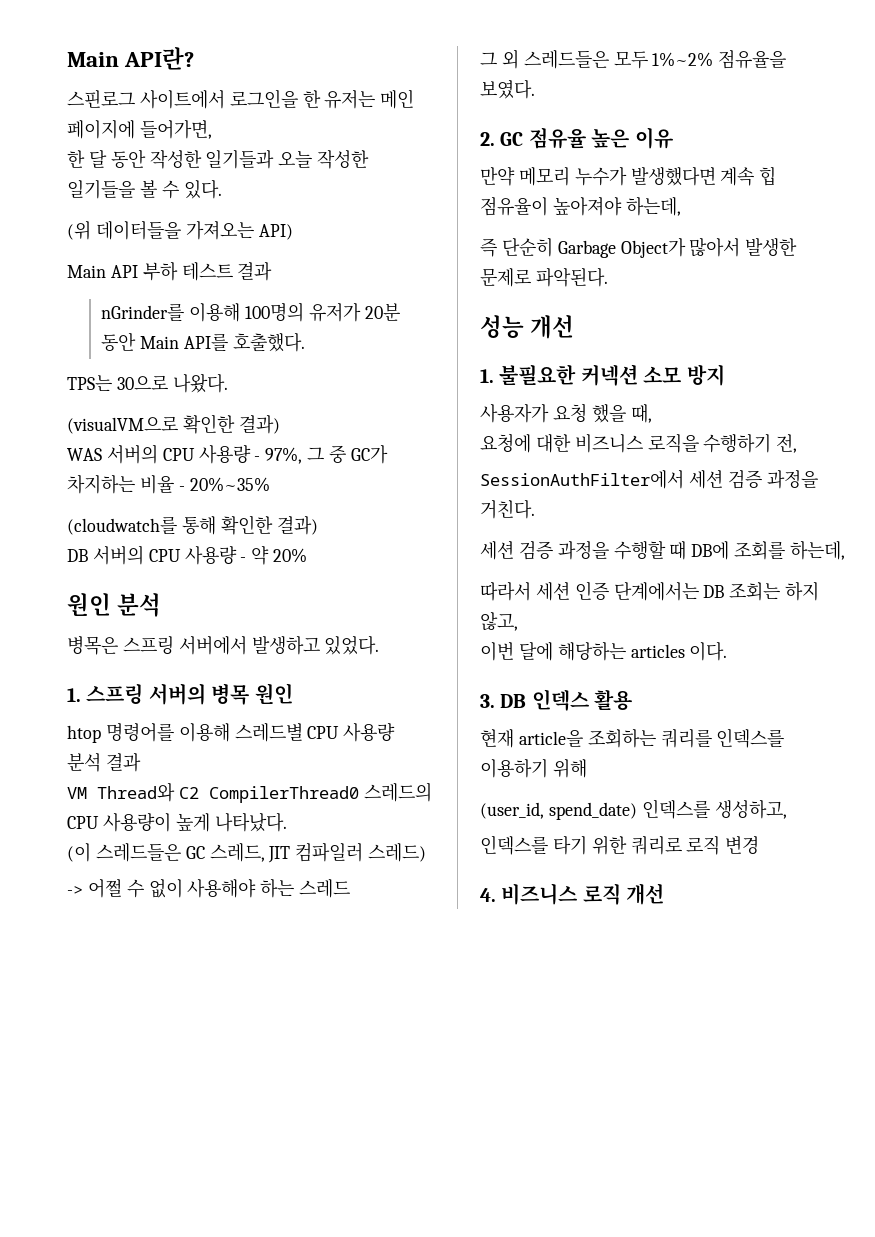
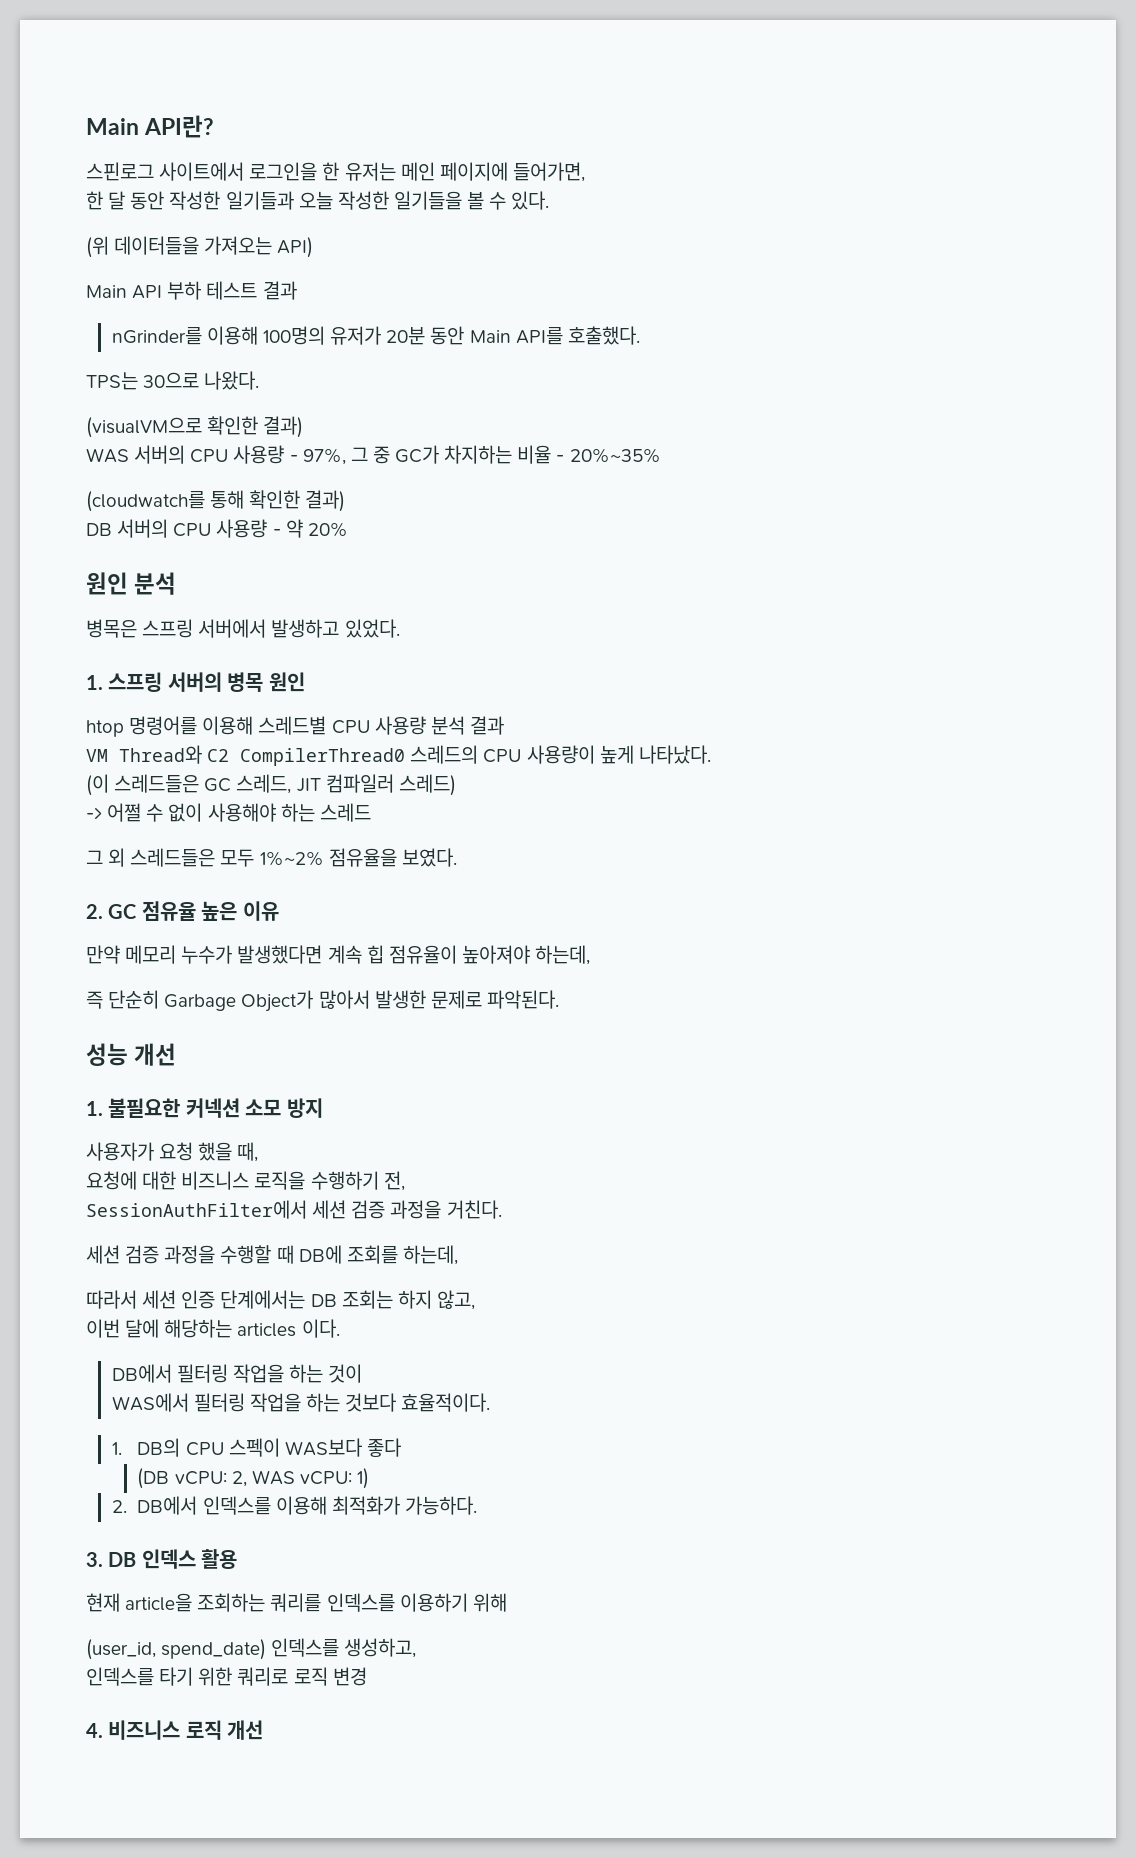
(728, 651) none -> [111,1364,363,1383] [111,1393,491,1412] [111,1438,401,1457] [137,1468,370,1489] [111,1496,477,1515] // DB에서 필터링 작업을 하는 것이 // WAS에서 필터링 작업을 하는 것보다 효율적이다. // 1. DB의 CPU 스펙이 WAS보다 좋다 // (DB vCPU: 2, WAS vCPU: 1) // 2. DB에서 인덱스를 이용해 최적화가 가능하다.

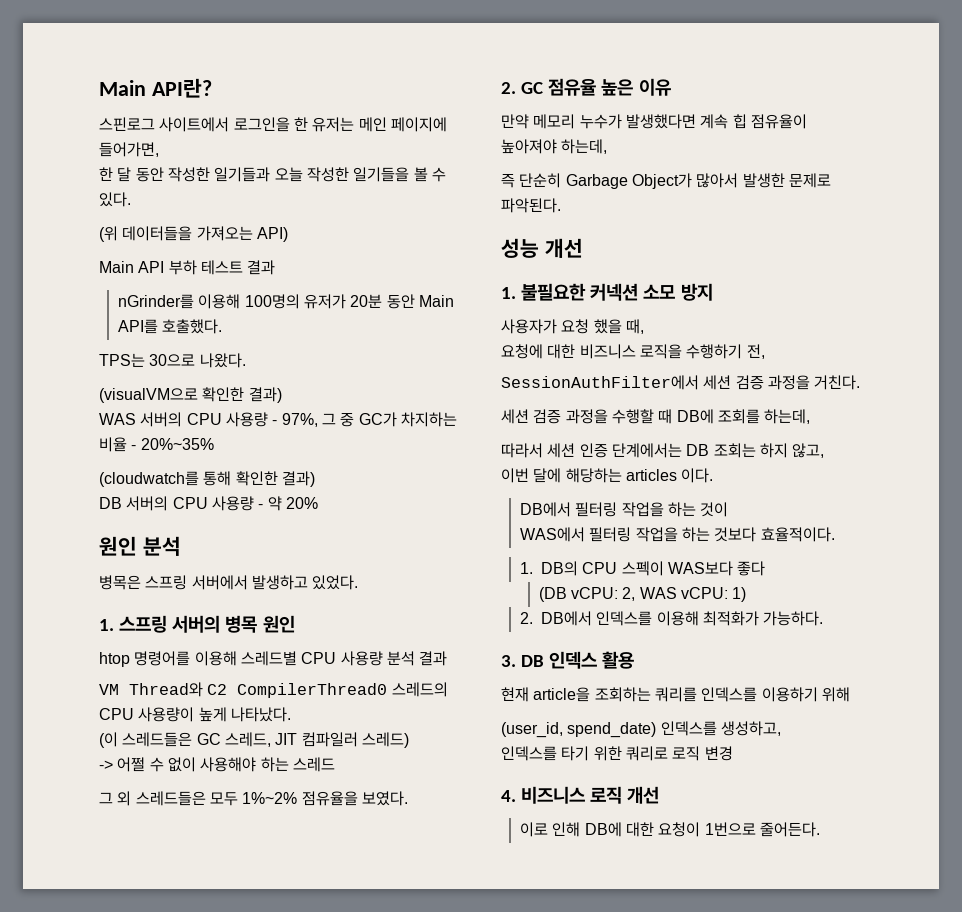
(264, 1730) none -> [519,822,820,837] // 이로 인해 DB에 대한 요청이 1번으로 줄어든다.

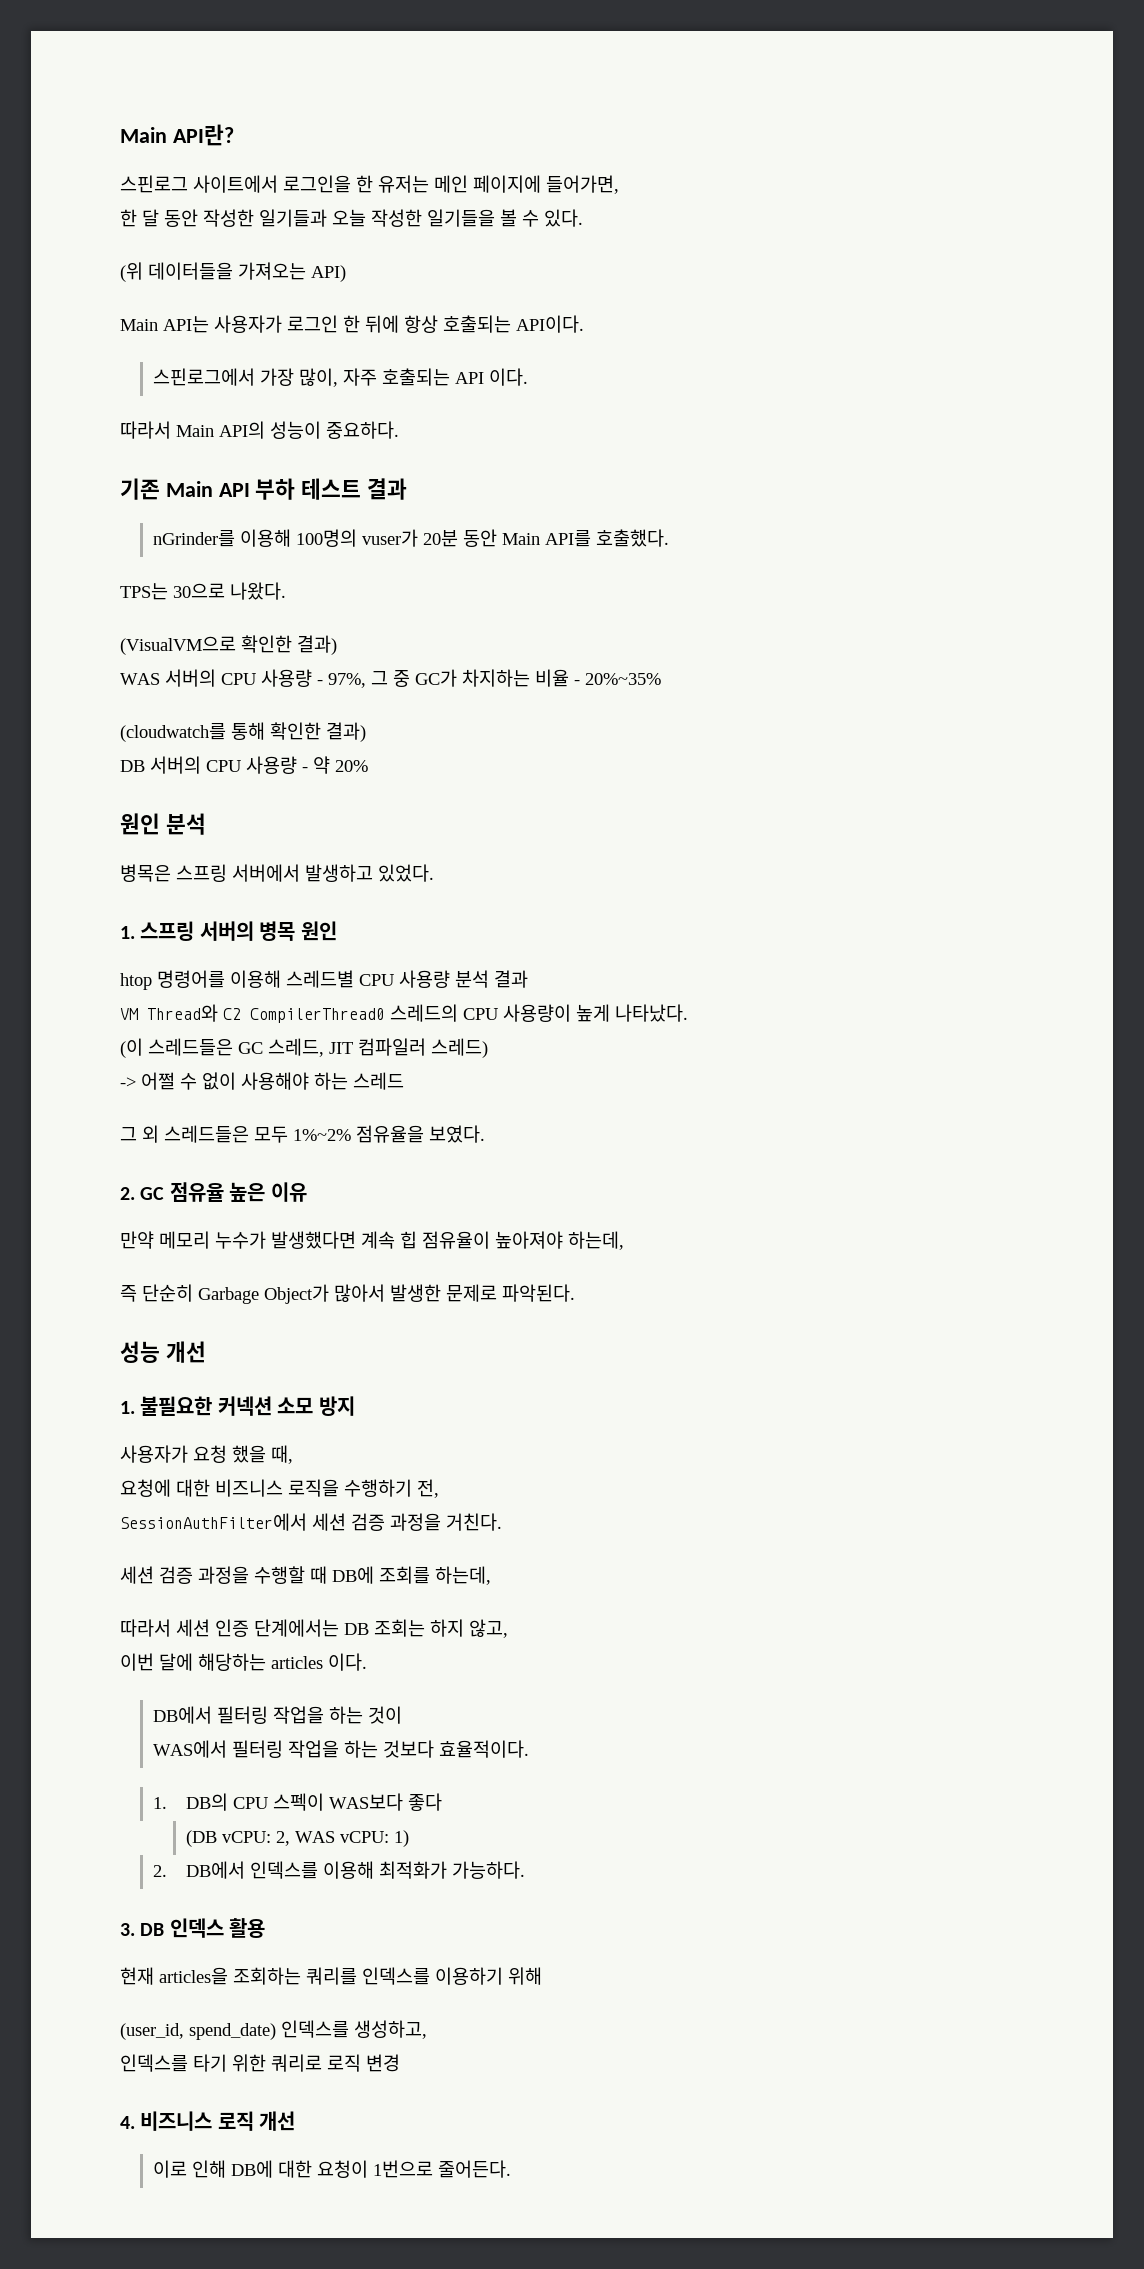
(134, 267) none -> [163,315,584,333] [153,368,529,387] [120,421,399,439] [120,478,213,500] API는 사용자가 로그인 한 뒤에 항상 호출되는 API이다. // 스핀로그에서 가장 많이, 자주 호출되는 API 이다. // 따라서 Main API의 성능이 중요하다. // 기존 Main
[303,294,346,309] 유저가 -> [362,529,419,547] vuser가
[99,388,198,403] (visualVM으로 -> [120,636,236,655] (VisualVM으로
[533,687,591,702] article을 -> [159,1967,228,1985] articles을

